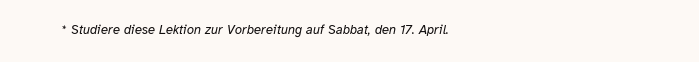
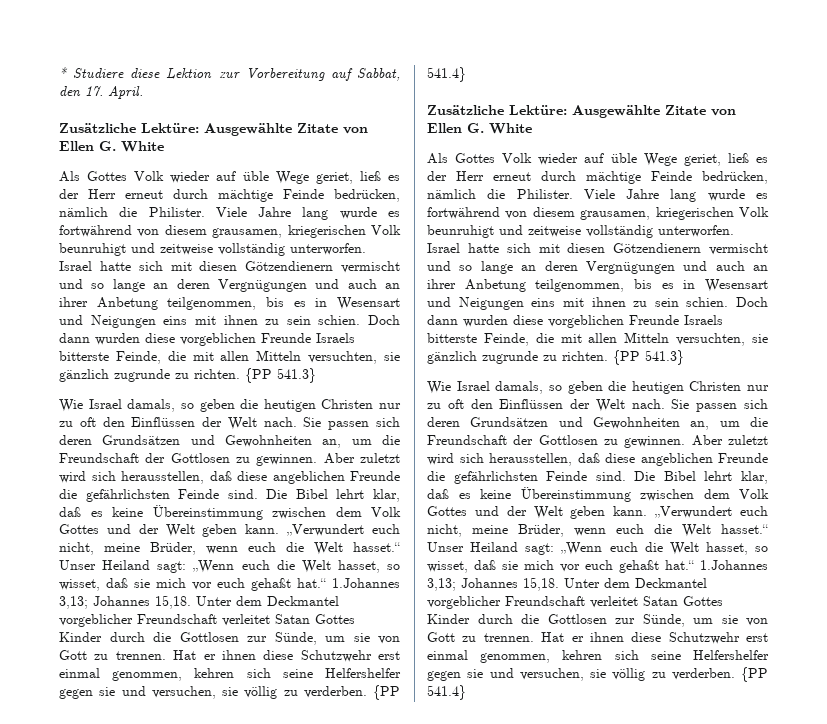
(449, 30) none -> [59,123,368,136] [59,141,164,152] [59,171,400,184] [59,189,400,202] [59,207,400,220] [59,225,401,238] [59,243,366,256] [59,261,400,273] [59,279,400,292] [59,297,400,310] [59,315,400,328] [59,333,355,346] [59,350,400,364] [59,368,316,383] [59,399,401,412] [59,417,400,430] [59,435,400,448] [59,453,400,466] [59,471,400,484] [59,489,400,502] [59,505,401,520] [59,524,400,537] [59,542,400,555] [59,560,400,573] [59,578,400,591] [59,595,339,609] [59,614,355,627] [59,632,400,645] [59,650,400,662] [59,668,401,681] [59,685,400,700] [427,67,466,82] [427,105,736,118] [427,123,532,134] [427,153,768,166] [427,171,768,184] [427,189,768,202] [427,207,769,220] [427,225,734,238] [427,243,768,255] [427,261,768,274] [427,279,768,292] [427,297,768,310] [427,315,723,328] [427,332,768,346] [427,350,684,365] [427,381,769,394] [427,399,768,412] [427,417,768,430] [427,435,768,448] [427,453,768,466] [427,471,768,484] [427,487,769,502] [427,506,768,519] [427,524,768,537] [427,542,768,555] [427,560,768,573] [427,577,707,591] [427,596,723,609] [427,614,768,627] [427,632,768,644] [427,650,769,663] [427,667,768,682] [427,685,466,700] // Zusätzliche Lektüre: Ausgewählte Zitate von Ellen G. White // Als Gottes Volk wieder auf üble Wege geriet, ließ es der Herr erneut durch mächtige Feinde bedrücken, nämlich die Philister. Viele Jahre lang wurde es fortwährend von diesem grausamen, kriegerischen Volk beunruhigt und zeitweise vollständig unterworfen. Israel hatte sich mit diesen Götzendienern vermischt und so lange an deren Vergnügungen und auch an ihrer Anbetung teilgenommen, bis es in Wesensart und Neigungen eins mit ihnen zu sein schien. Doch dann wurden diese vorgeblichen Freunde Israels bitterste Feinde, die mit allen Mitteln versuchten, sie gänzlich zugrunde zu richten. {PP 541.3} // Wie Israel damals, so geben die heutigen Christen nur zu oft den Einflüssen der Welt nach. Sie passen sich deren Grundsätzen und Gewohnheiten an, um die Freundschaft der Gottlosen zu gewinnen. Aber zuletzt wird sich herausstellen, daß diese angeblichen Freunde die gefährlichsten Feinde sind. Die Bibel lehrt klar, daß es keine Übereinstimmung zwischen dem Volk Gottes und der Welt geben kann. „Verwundert euch nicht, meine Brüder, wenn euch die Welt hasset.“ Unser Heiland sagt: „Wenn euch die Welt hasset, so wisset, daß sie mich vor euch gehaßt hat.“ 1.Johannes 3,13; Johannes 15,18. Unter dem Deckmantel vorgeblicher Freundschaft verleitet Satan Gottes Kinder durch die Gottlosen zur Sünde, um sie von Gott zu trennen. Hat er ihnen diese Schutzwehr erst einmal genommen, kehren sich seine Helfershelfer gegen sie und versuchen, sie völlig zu verderben. {PP 541.4} // Zusätzliche Lektüre: Ausgewählte Zitate von Ellen G. White // Als Gottes Volk wieder auf üble Wege geriet, ließ es der Herr erneut durch mächtige Feinde bedrücken, nämlich die Philister. Viele Jahre lang wurde es fortwährend von diesem grausamen, kriegerischen Volk beunruhigt und zeitweise vollständig unterworfen. Israel hatte sich mit diesen Götzendienern vermischt und so lange an deren Vergnügungen und auch an ihrer Anbetung teilgenommen, bis es in Wesensart und Neigungen eins mit ihnen zu sein schien. Doch dann wurden diese vorgeblichen Freunde Israels bitterste Feinde, die mit allen Mitteln versuchten, sie gänzlich zugrunde zu richten. {PP 541.3} // Wie Israel damals, so geben die heutigen Christen nur zu oft den Einflüssen der Welt nach. Sie passen sich deren Grundsätzen und Gewohnheiten an, um die Freundschaft der Gottlosen zu gewinnen. Aber zuletzt wird sich herausstellen, daß diese angeblichen Freunde die gefährlichsten Feinde sind. Die Bibel lehrt klar, daß es keine Übereinstimmung zwischen dem Volk Gottes und der Welt geben kann. „Verwundert euch nicht, meine Brüder, wenn euch die Welt hasset.“ Unser Heiland sagt: „Wenn euch die Welt hasset, so wisset, daß sie mich vor euch gehaßt hat.“ 1.Johannes 3,13; Johannes 15,18. Unter dem Deckmantel vorgeblicher Freundschaft verleitet Satan Gottes Kinder durch die Gottlosen zur Sünde, um sie von Gott zu trennen. Hat er ihnen diese Schutzwehr erst einmal genommen, kehren sich seine Helfershelfer gegen sie und versuchen, sie völlig zu verderben. {PP 541.4}

